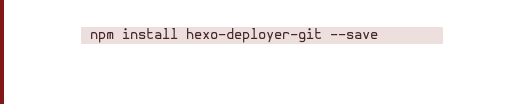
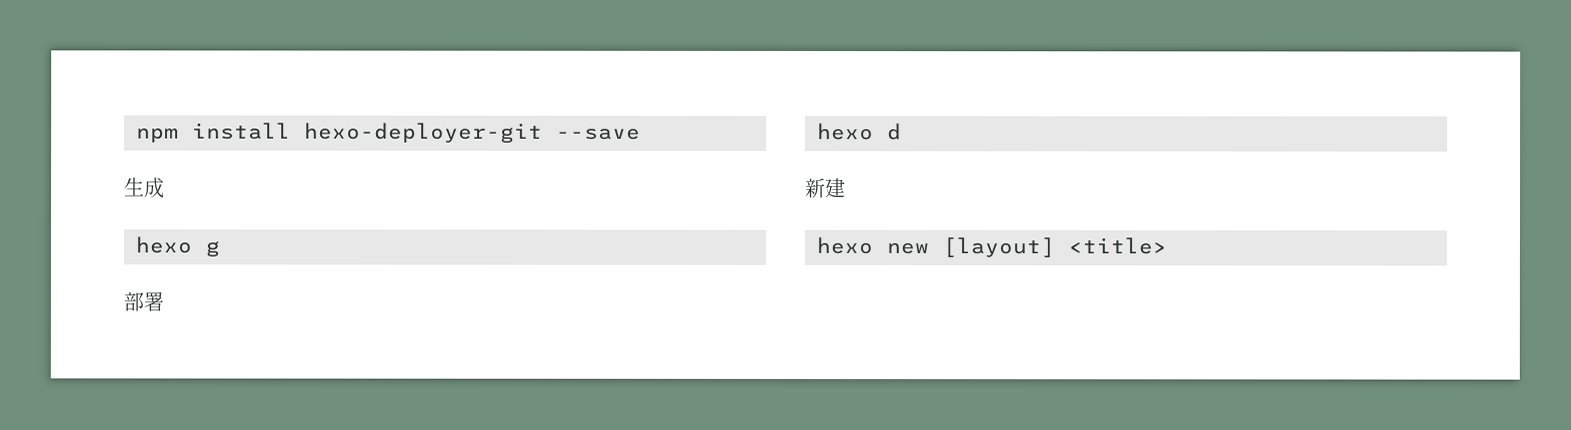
(379, 35) none -> [124,177,165,199] [135,236,220,257] [123,291,164,312] [817,123,902,141] [805,178,846,199] [816,237,1167,258] // 生成 // hexo g // 部署 // hexo d // 新建 // hexo new [layout] <title>

